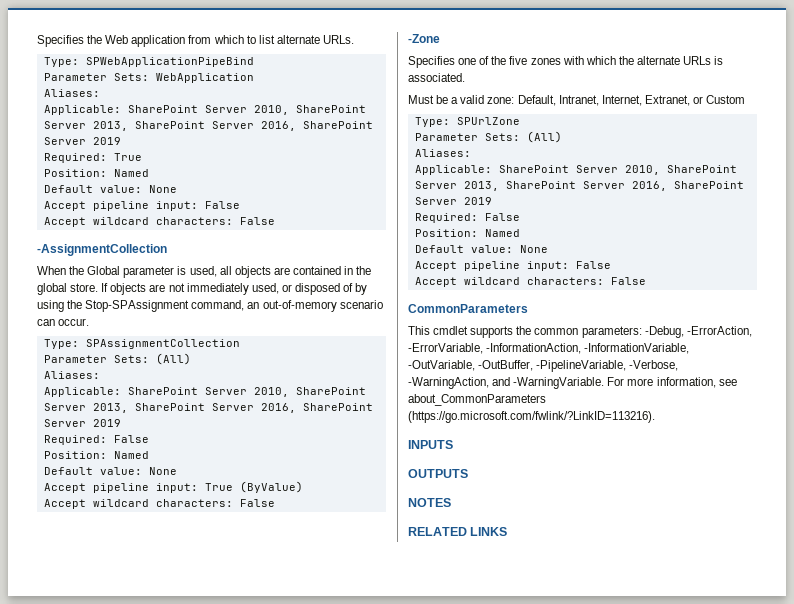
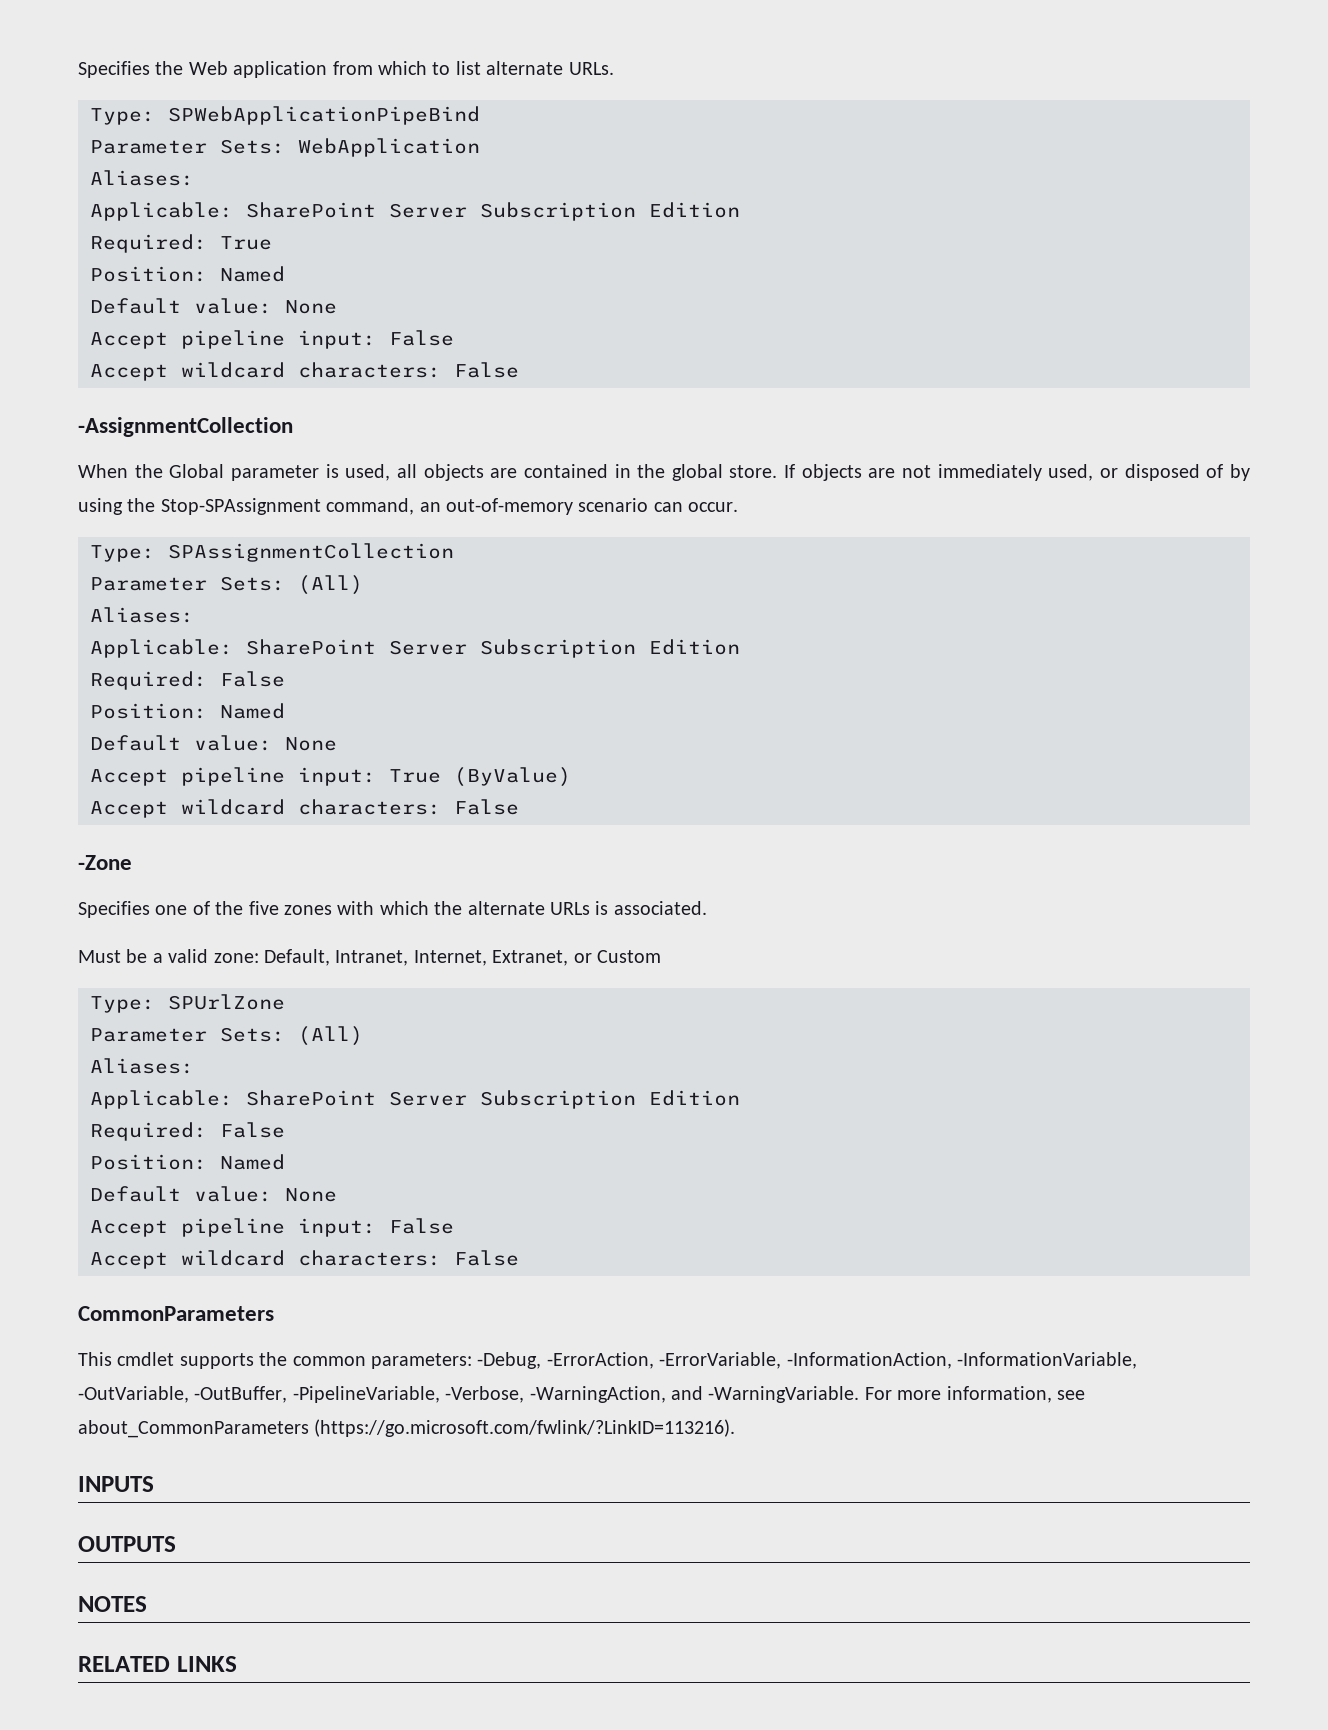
[253,105,366,115] [43,121,373,131] [43,137,121,145] 2010, SharePoint Server 2013, SharePoint Server 2016, SharePoint Server 2019 -> [480,202,740,221] Subscription Edition
[253,387,366,397] [43,403,373,413] [43,419,121,427] 2010, SharePoint Server 2013, SharePoint Server 2016, SharePoint Server 2019 -> [480,639,740,658] Subscription Edition
[624,165,737,175] [414,181,744,191] [414,197,492,205] 2010, SharePoint Server 2013, SharePoint Server 2016, SharePoint Server 2019 -> [480,1090,740,1109] Subscription Edition

